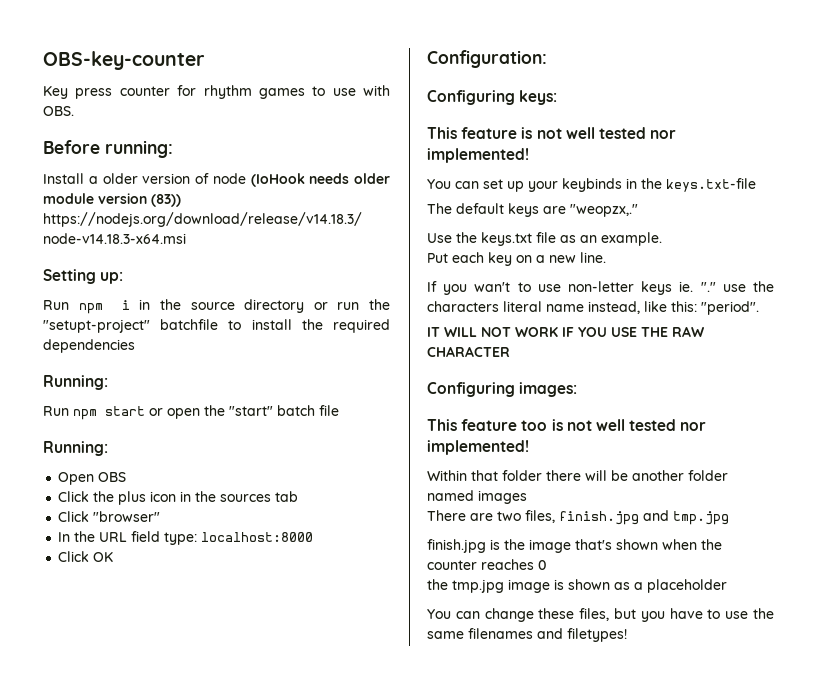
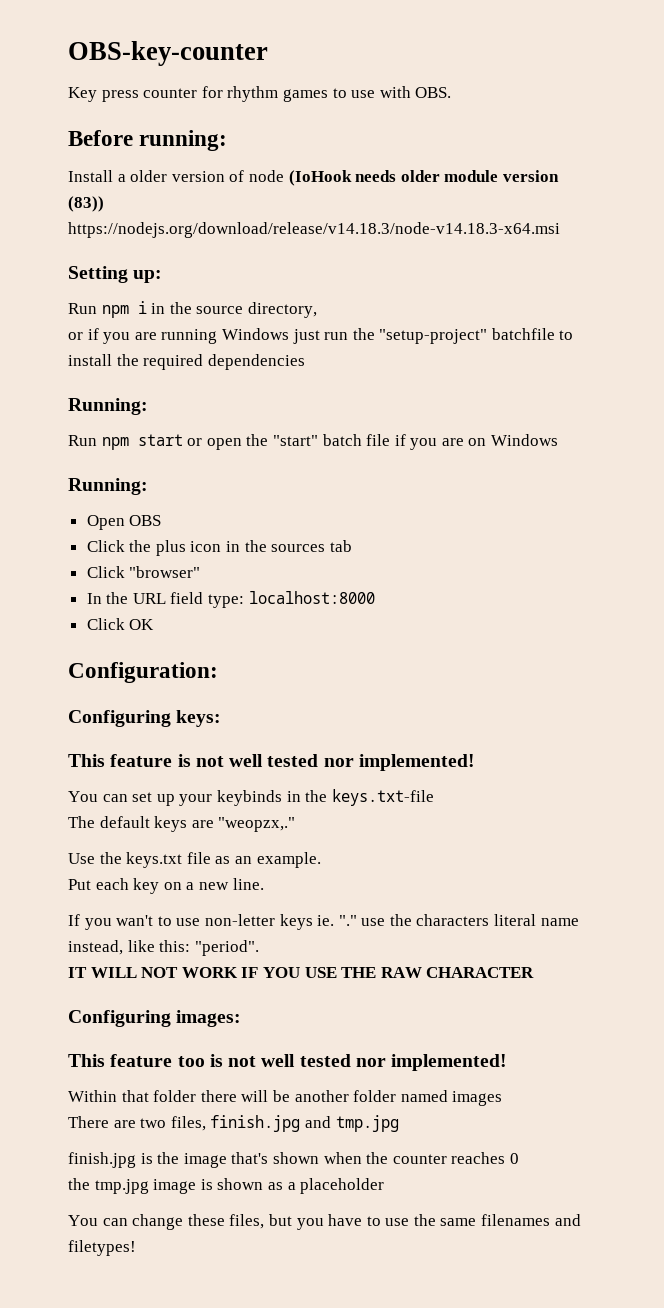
[244,299,328,313] directory or -> [247,302,317,318] [68,328,320,344] directory, // or if you are running Windows just
[43,319,150,333] "setupt-project" -> [379,329,488,344] "setup-project"
(339, 410) none -> [394,434,559,450] if you are on Windows

